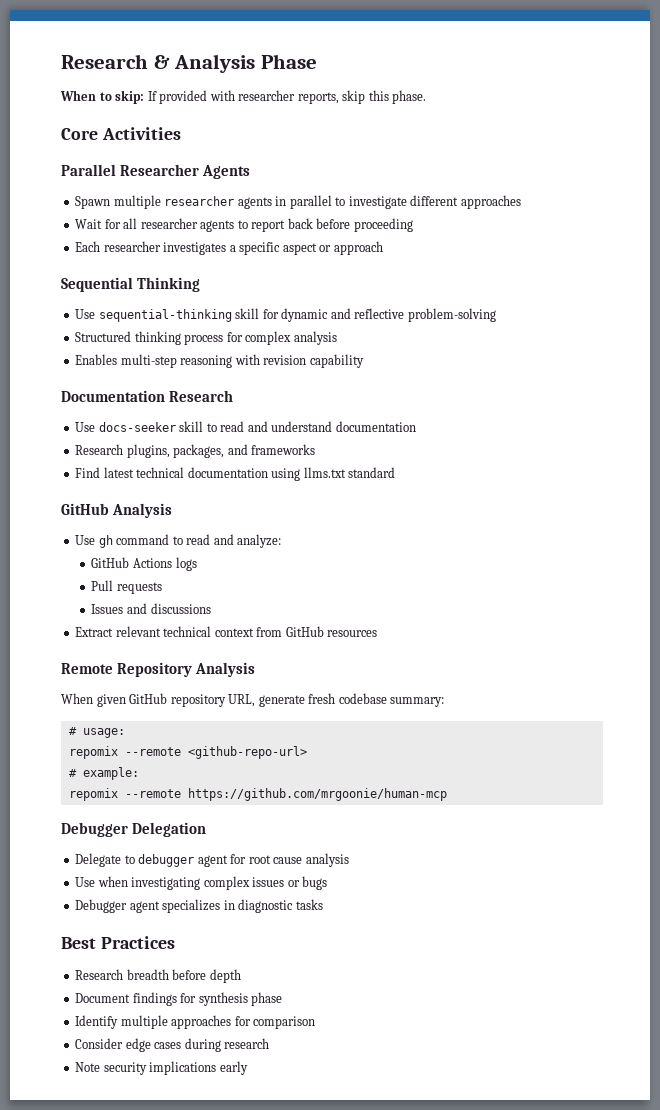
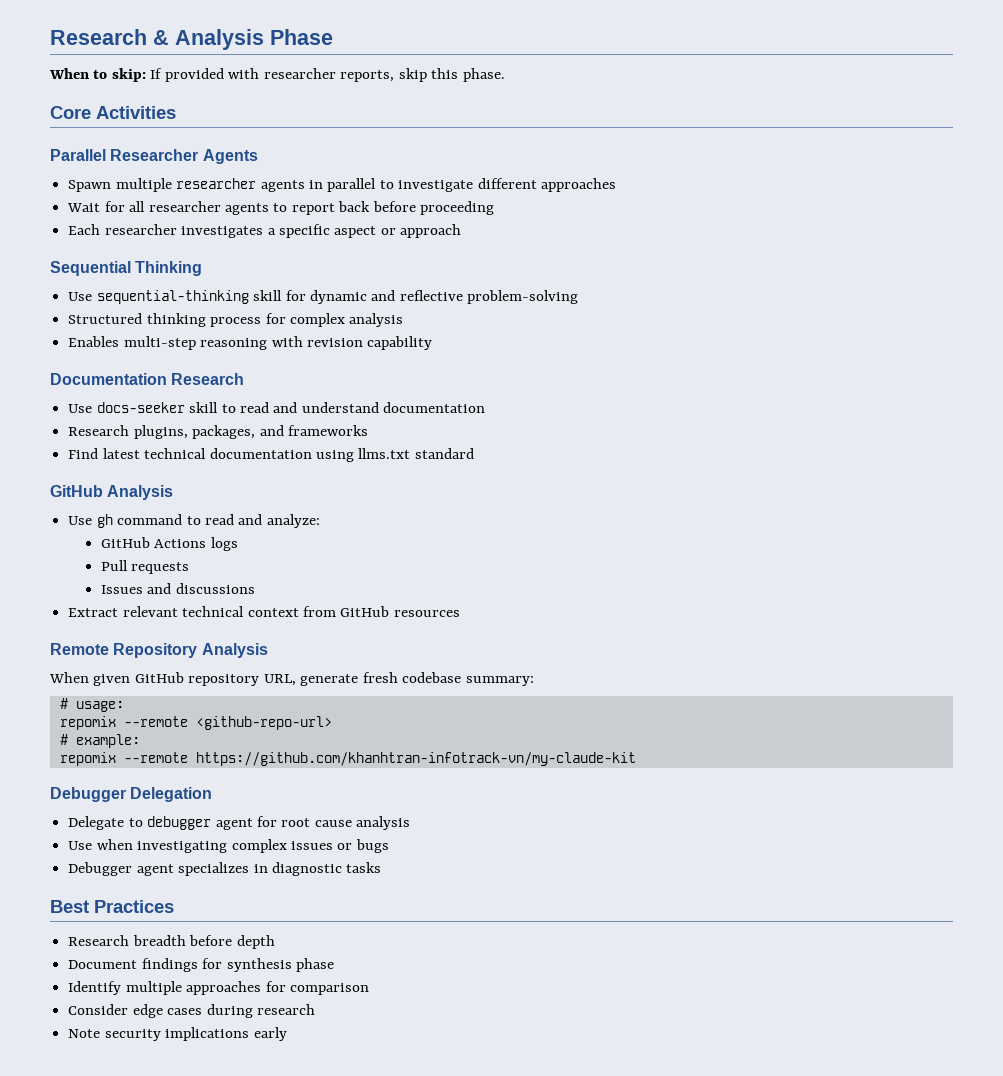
[187,788,447,801] https://github.com/mrgoonie/human-mcp -> [195,752,636,766] https://github.com/khanhtran-infotrack-vn/my-claude-kit

